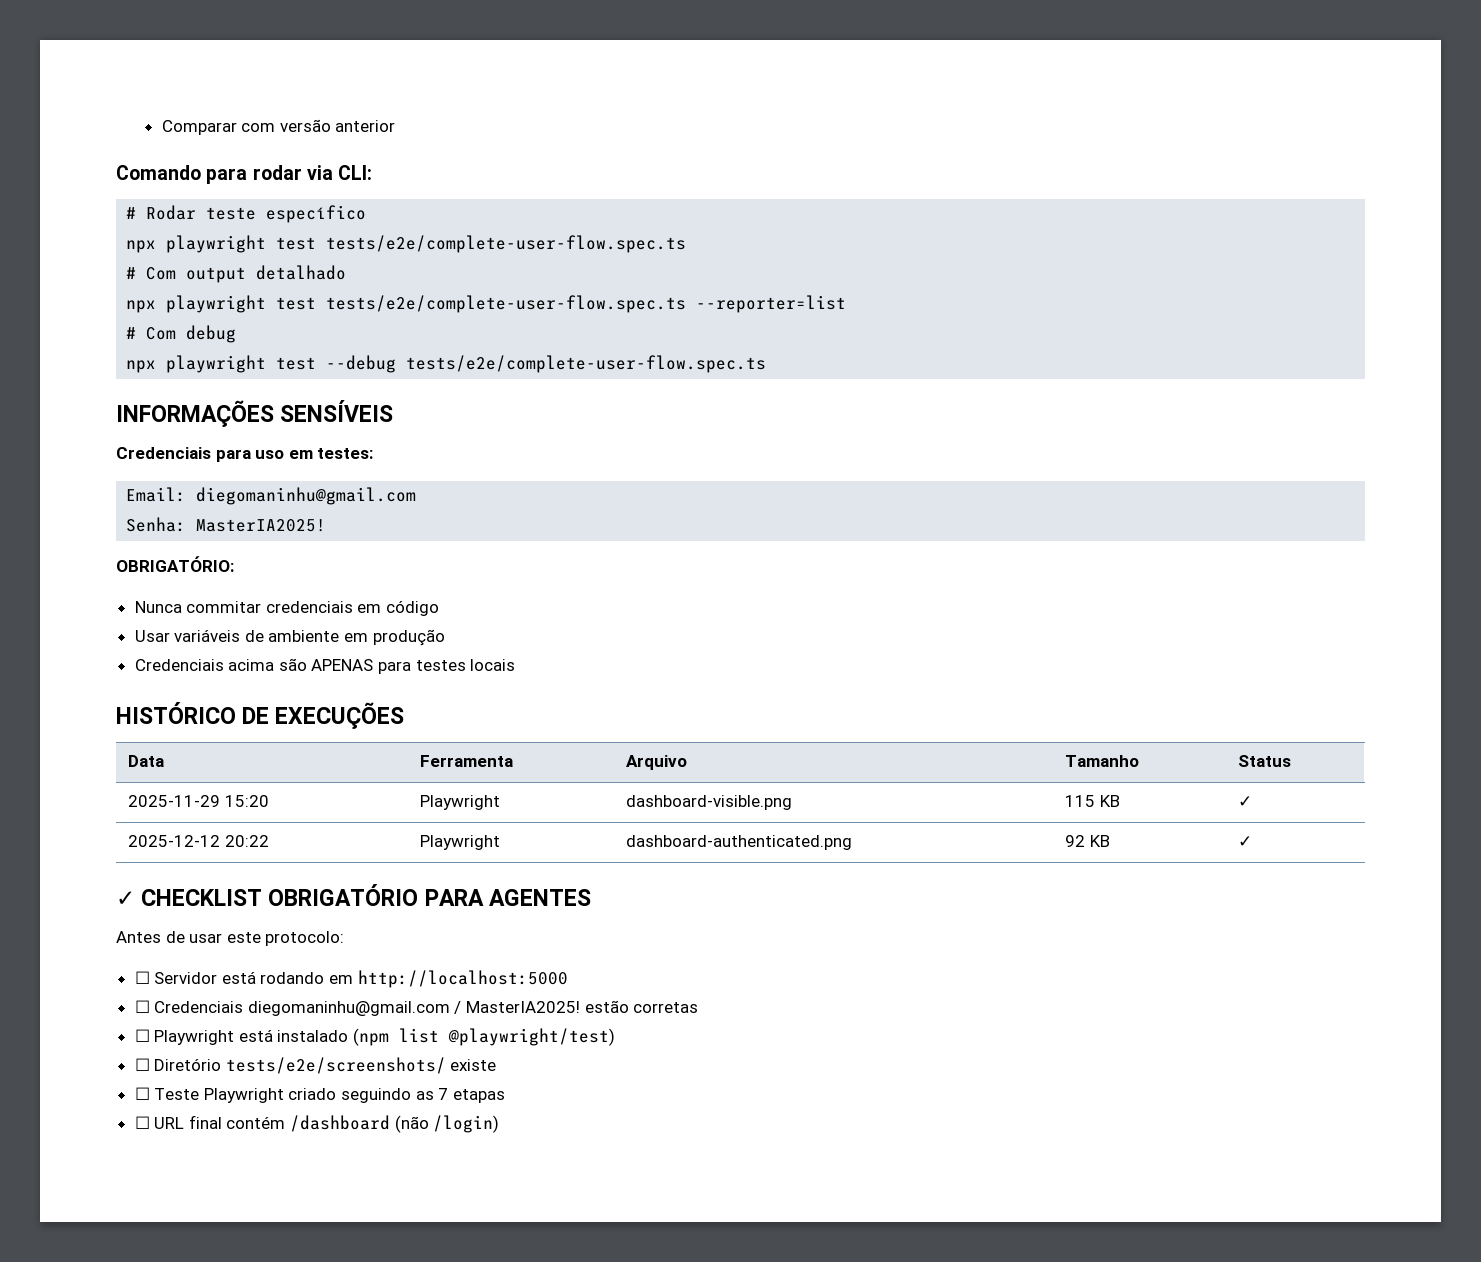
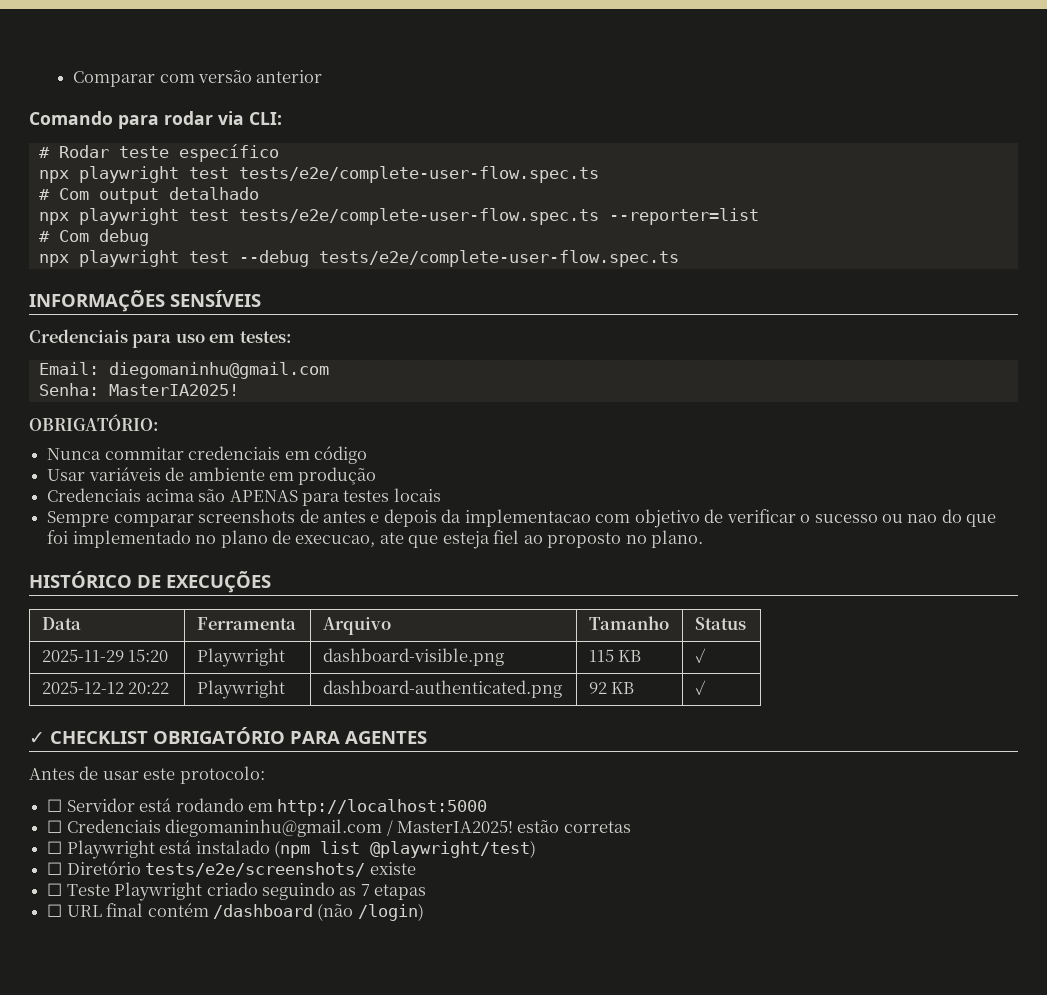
(516, 665) none -> [47,509,997,528] [47,530,704,549] // Sempre comparar screenshots de antes e depois da implementacao com objetivo de verificar o sucesso ou nao do que foi implementado no plano de execucao, ate que esteja fiel ao proposto no plano.

